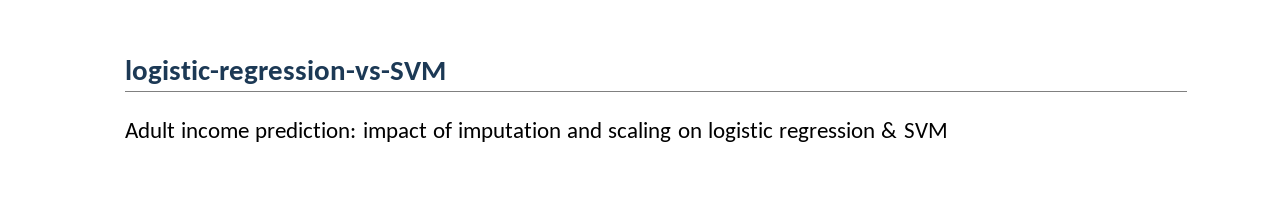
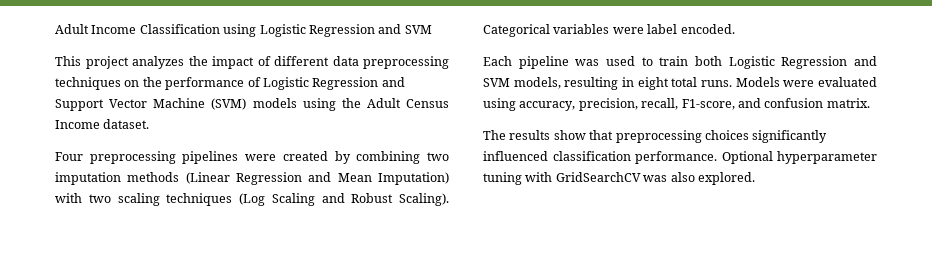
[125,60,446,84] [125,122,948,142] logistic-regression-vs-SVM // Adult income prediction: impact of imputation and scaling on logistic regression & SVM -> [55,24,432,37] [55,56,449,69] [55,77,405,90] [55,98,449,111] [55,119,150,129] [55,151,450,164] [55,172,449,185] [55,193,449,206] [483,24,735,37] [483,56,877,69] [483,77,877,90] [483,98,870,111] [483,130,828,143] [483,151,877,164] [483,172,755,185] Adult Income Classification using Logistic Regression and SVM // This project analyzes the impact of different data preprocessing techniques on the performance of Logistic Regression and Support Vector Machine (SVM) models using the Adult Census Income dataset. // Four preprocessing pipelines were created by combining two imputation methods (Linear Regression and Mean Imputation) with two scaling techniques (Log Scaling and Robust Scaling). Categorical variables were label encoded. // Each pipeline was used to train both Logistic Regression and SVM models, resulting in eight total runs. Models were evaluated using accuracy, precision, recall, F1-score, and confusion matrix. // The results show that preprocessing choices significantly influenced classification performance. Optional hyperparameter tuning with GridSearchCV was also explored.

